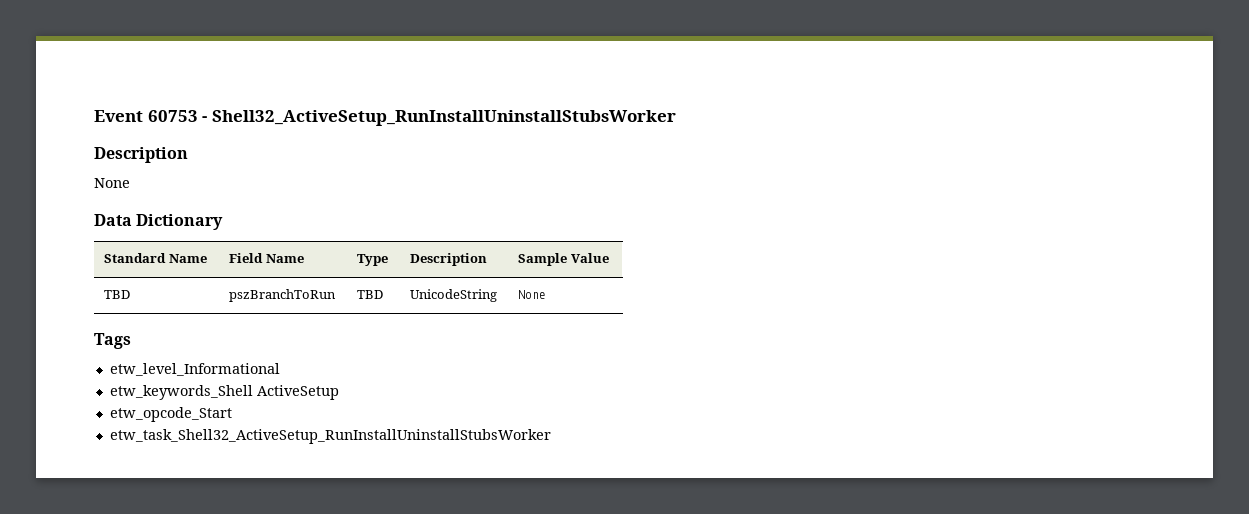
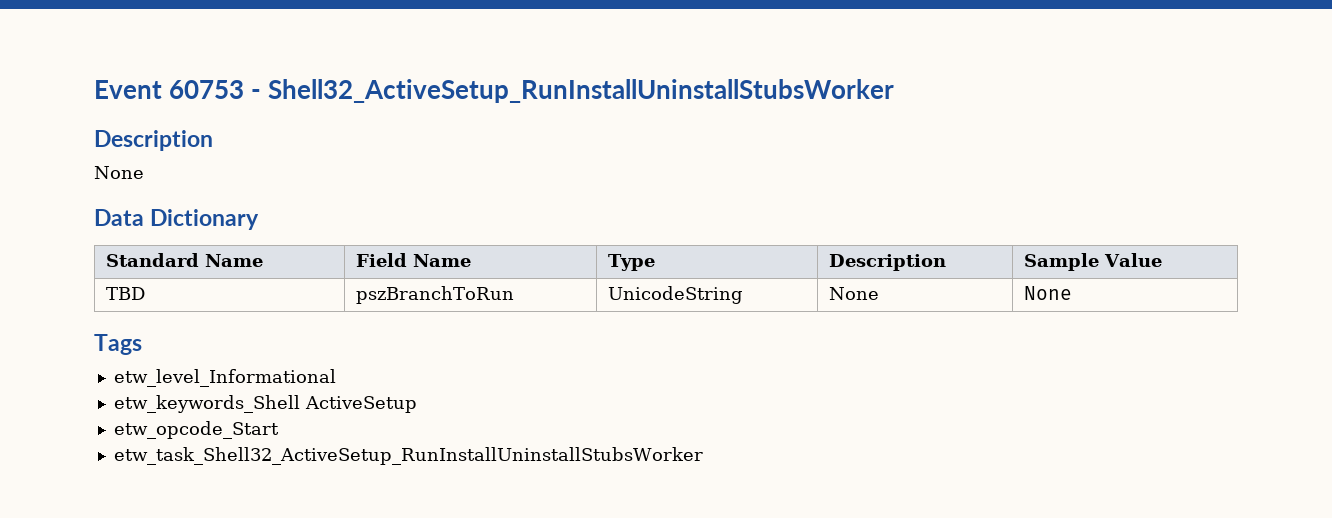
[357,290,384,299] [410,289,498,302] TBD | UnicodeString -> [607,286,743,304] [828,287,879,300] UnicodeString | None

